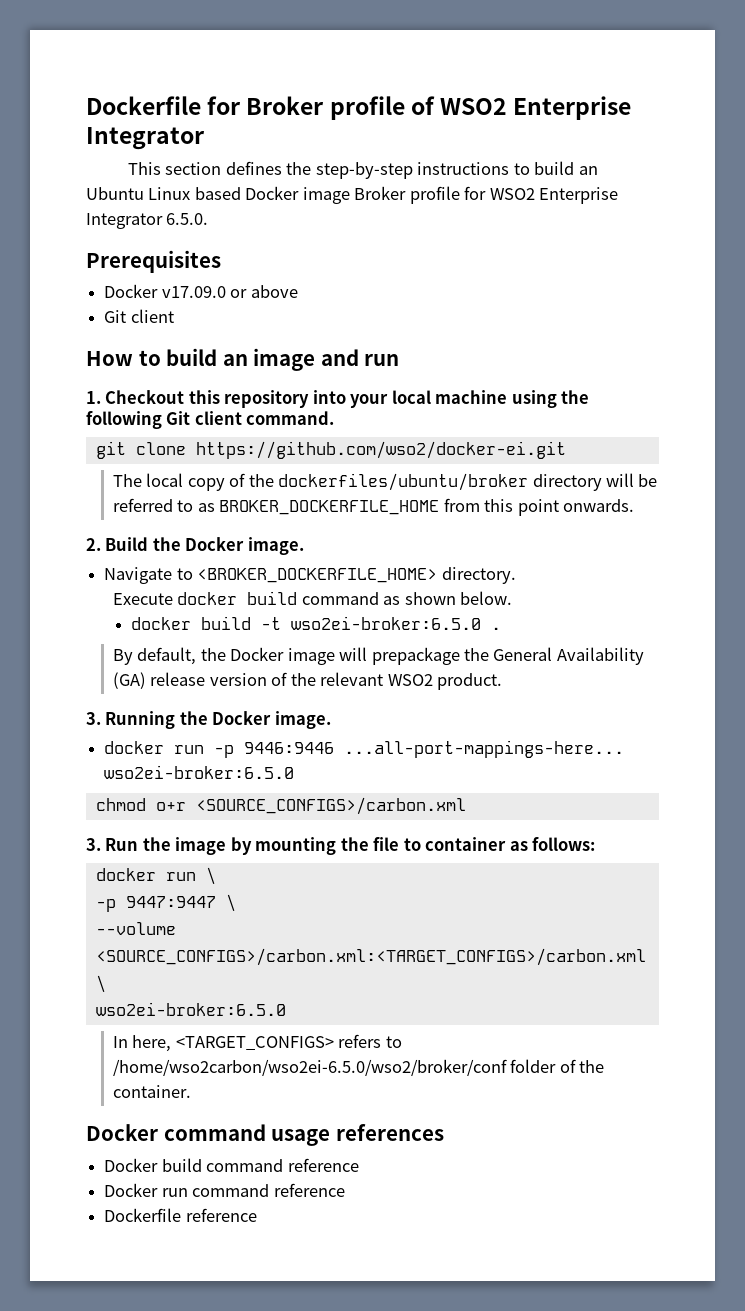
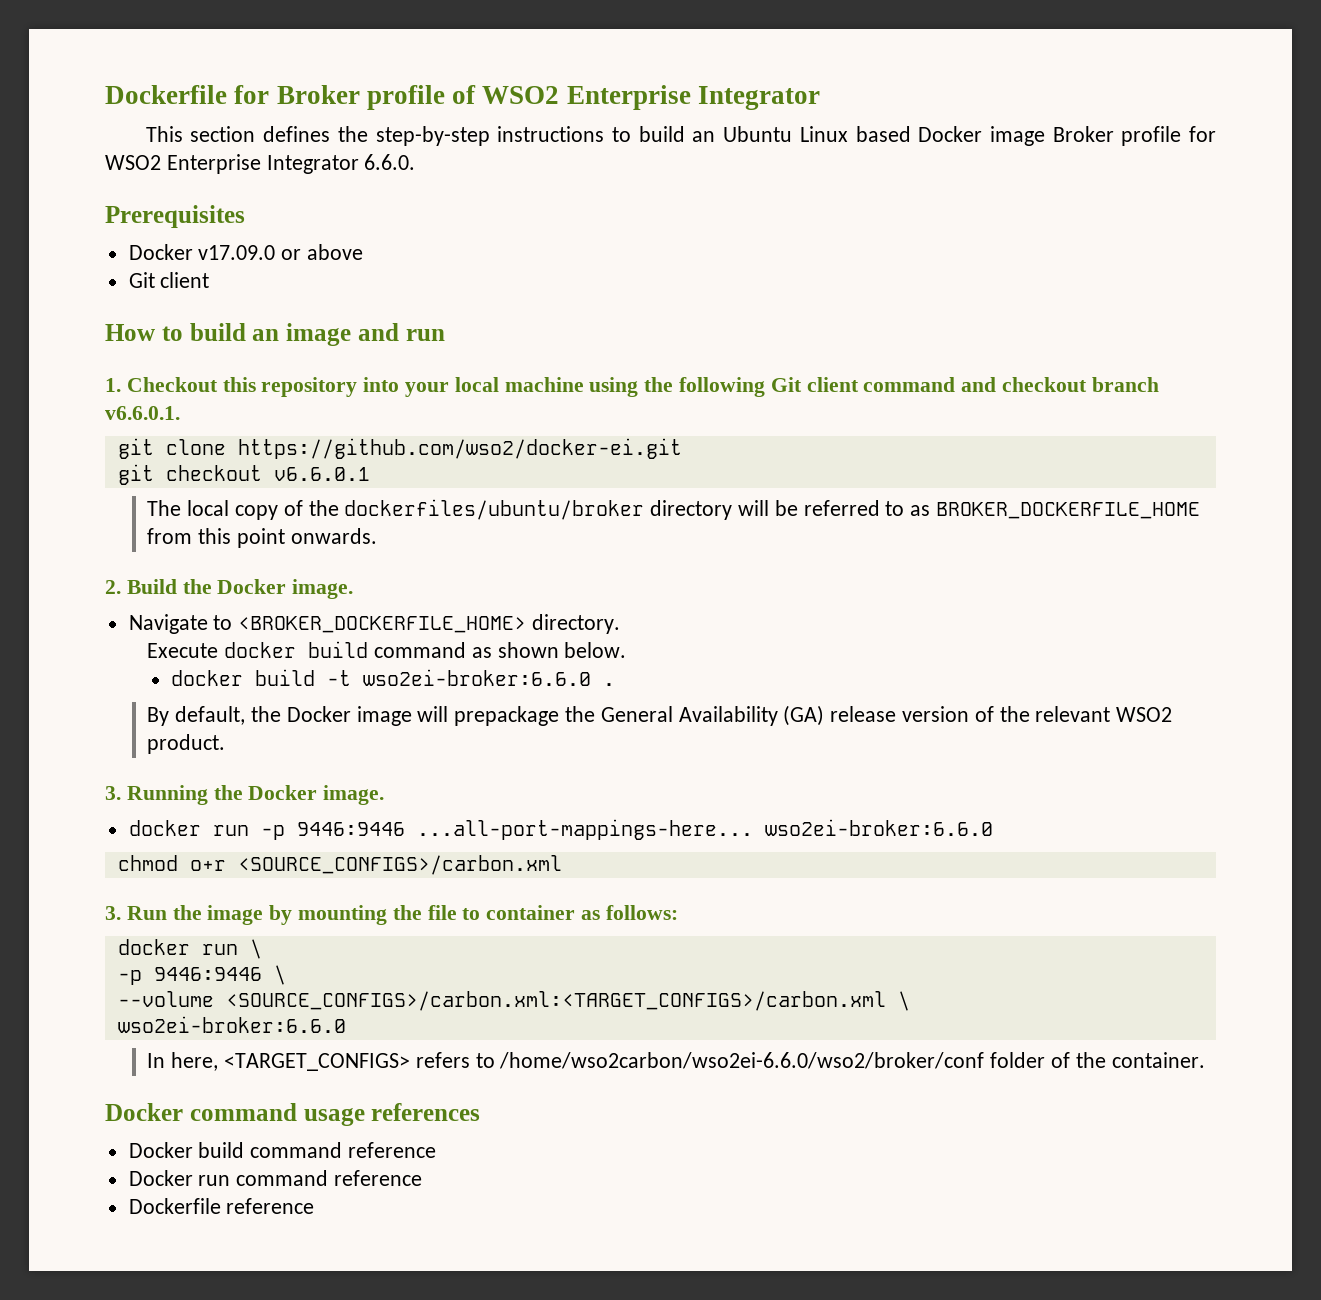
[166,213,209,225] 6.5.0. -> [364,154,416,170] 6.6.0.
[246,411,335,425] command. -> [863,377,1159,392] [105,406,180,420] command and checkout branch v6.6.0.1.
(566, 450) none -> [117,464,370,485] // git checkout v6.6.0.1
[290,616,481,630] wso2ei-broker:6.5.0 -> [362,669,591,686] wso2ei-broker:6.6.0
[104,765,295,779] wso2ei-broker:6.5.0 -> [764,819,993,836] wso2ei-broker:6.6.0
[125,896,216,908] 9447:9447 -> [153,967,262,981] 9446:9446
[95,1002,286,1016] wso2ei-broker:6.5.0 -> [117,1016,346,1033] wso2ei-broker:6.6.0
[112,1059,507,1076] /home/wso2carbon/wso2ei-6.5.0/wso2/broker/conf -> [499,1052,985,1069] /home/wso2carbon/wso2ei-6.6.0/wso2/broker/conf

